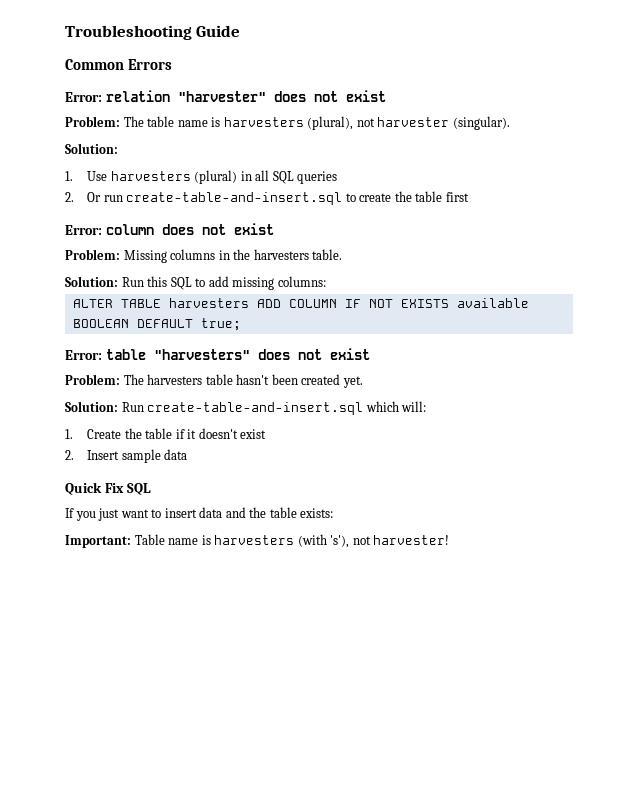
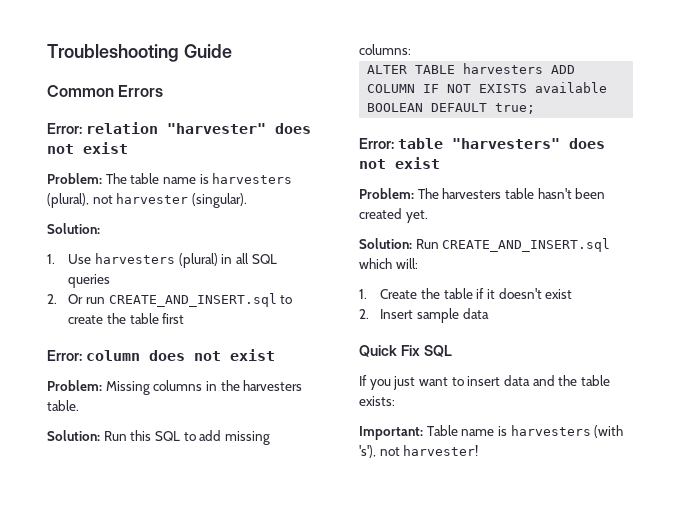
[126,192,343,205] create-table-and-insert.sql -> [108,293,277,307] CREATE_AND_INSERT.sql
[147,402,364,415] create-table-and-insert.sql -> [442,238,611,252] CREATE_AND_INSERT.sql

